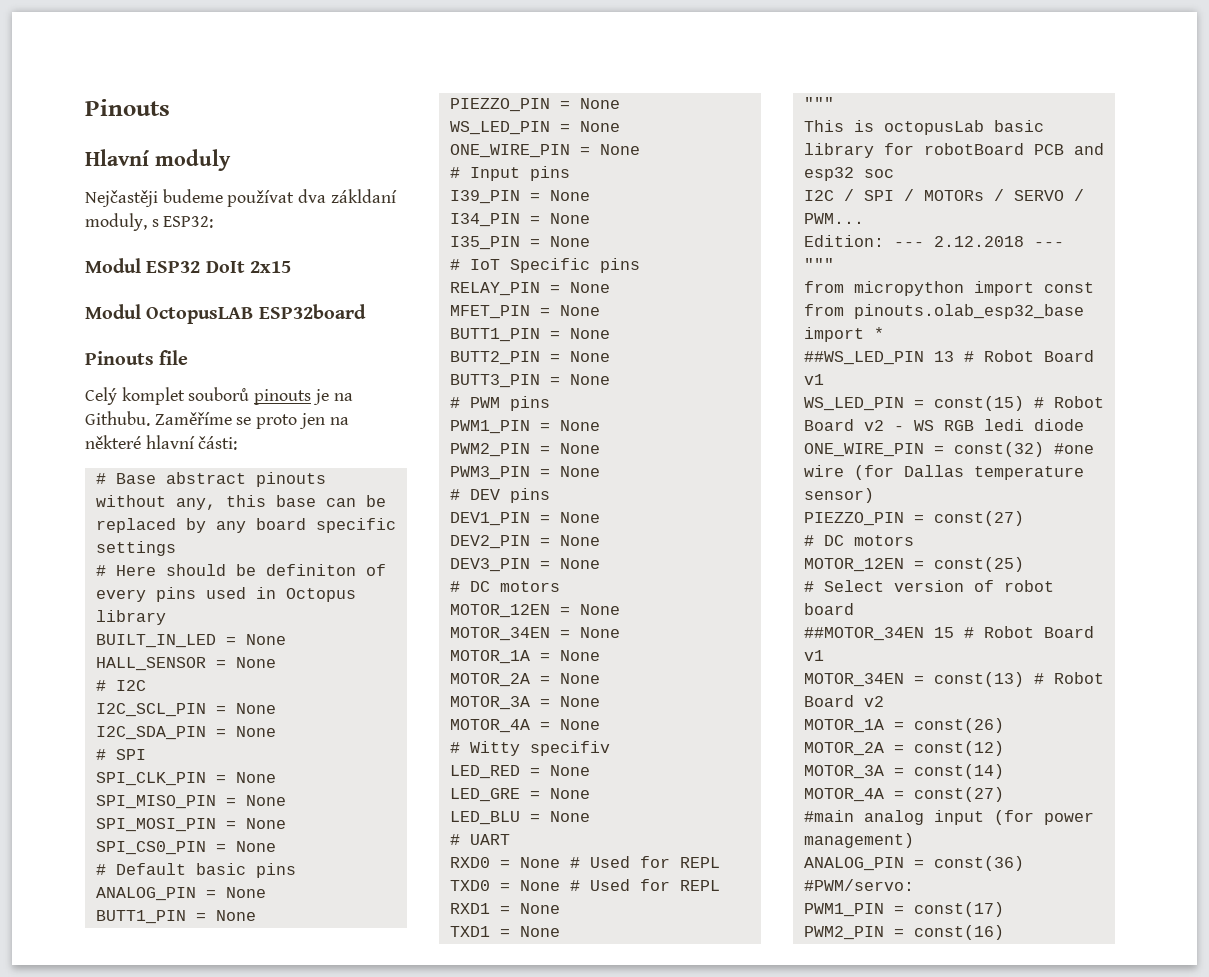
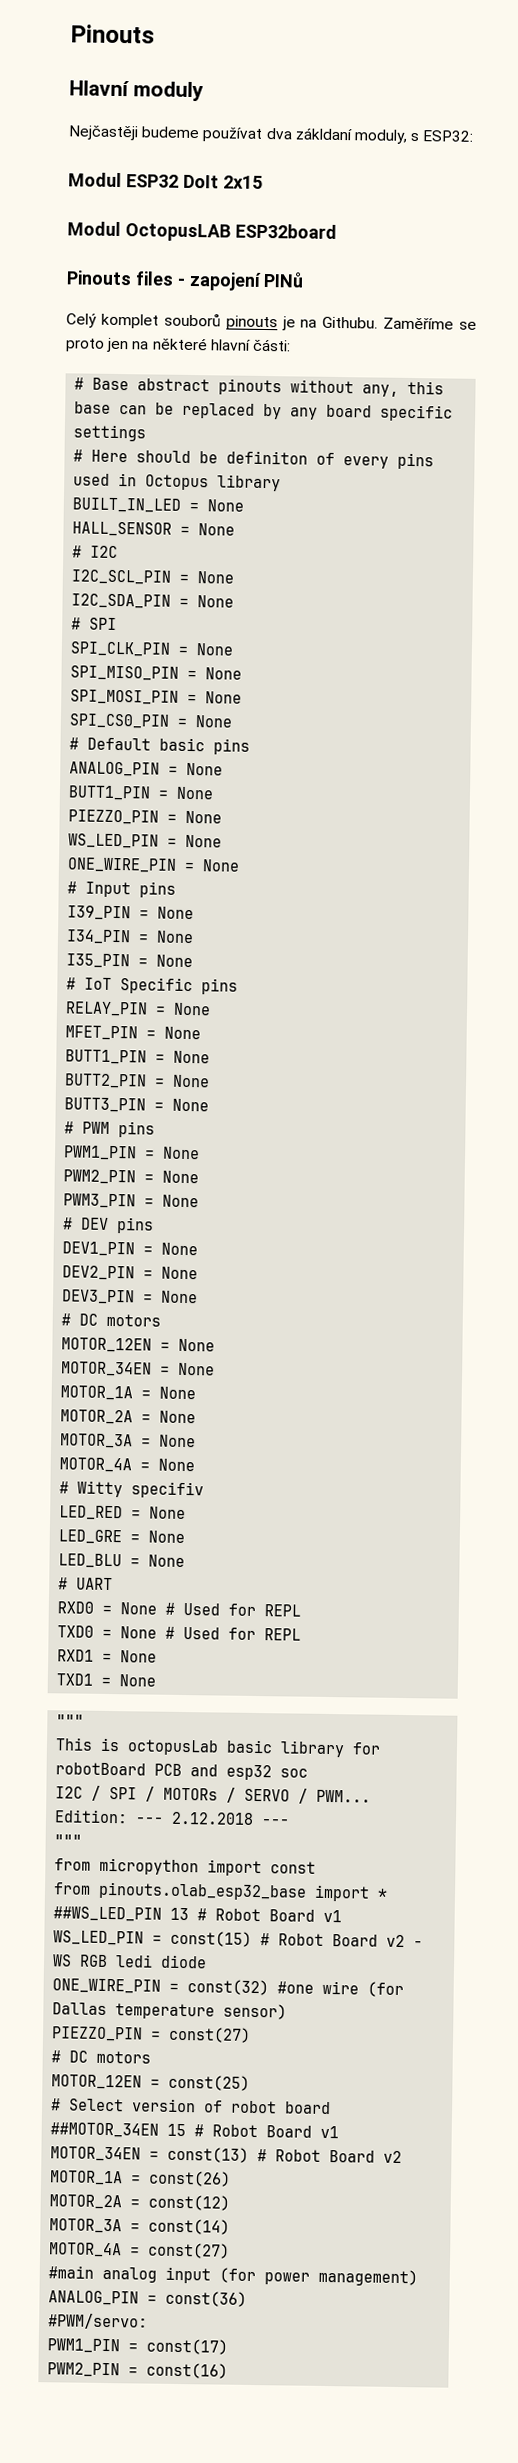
[159,350,189,365] file -> [134,271,305,291] files - zapojení PINů

